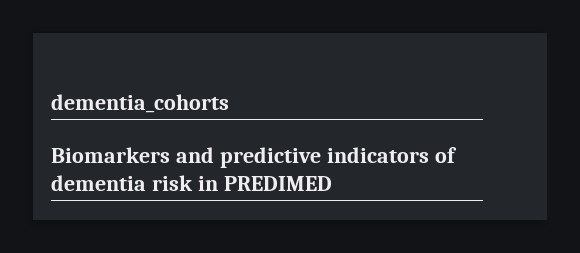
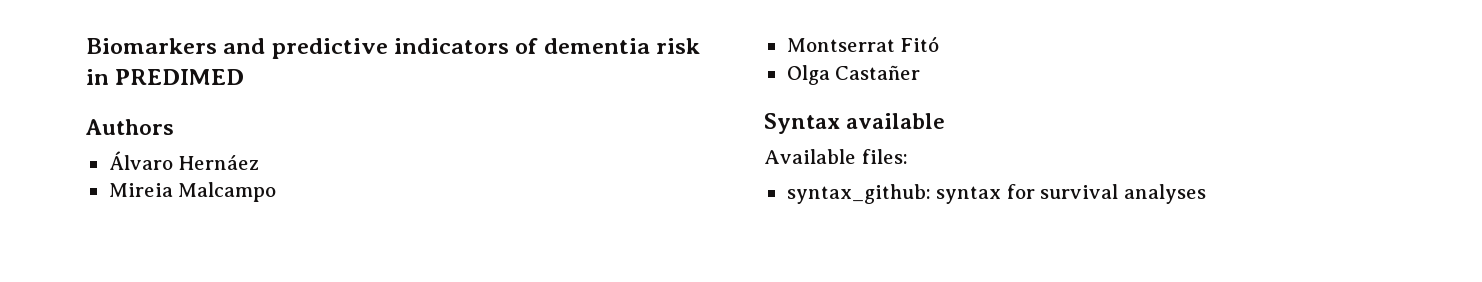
[51,94,229,113] dementia_cohorts // -> (86, 46) none
(332, 183) none -> [85,119,174,135] [108,151,260,170] [108,182,277,202] [786,36,940,52] [786,65,921,85] [764,113,946,134] [764,149,908,164] [786,184,1206,204] // Authors // Álvaro Hernáez // Mireia Malcampo // Montserrat Fitó // Olga Castañer // Syntax available // Available files: // syntax_github: syntax for survival analyses

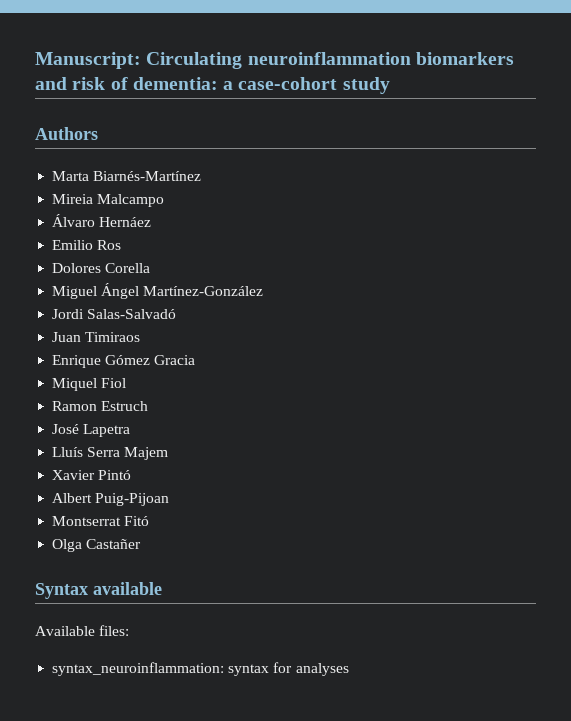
[86,38,701,59] [86,69,245,85] [85,119,174,135] [108,151,260,170] [108,182,277,202] Biomarkers and predictive indicators of dementia risk in PREDIMED // Authors // Álvaro Hernáez // Mireia Malcampo -> [35,52,514,69] [35,77,390,94] [35,127,98,140] [52,171,202,181] [52,194,165,207] [52,214,152,227] [52,240,122,250] [52,263,151,273] [52,283,264,299] [52,309,177,319] [52,332,141,342] [52,355,196,368] [52,378,127,391] [52,401,149,411] [52,424,131,437] [52,447,169,460] [52,470,132,480] [52,493,170,506] Manuscript: Circulating neuroinflammation biomarkers and risk of dementia: a case-cohort study // Authors // Marta Biarnés-Martínez // Mireia Malcampo // Álvaro Hernáez // Emilio Ros // Dolores Corella // Miguel Ángel Martínez-González // Jordi Salas-Salvadó // Juan Timiraos // Enrique Gómez Gracia // Miquel Fiol // Ramon Estruch // José Lapetra // Lluís Serra Majem // Xavier Pintó // Albert Puig-Pijoan
[786,184,931,204] syntax_github: -> [52,662,225,676] syntax_neuroinflammation:
[1040,184,1119,199] survival -> (293, 667) none

